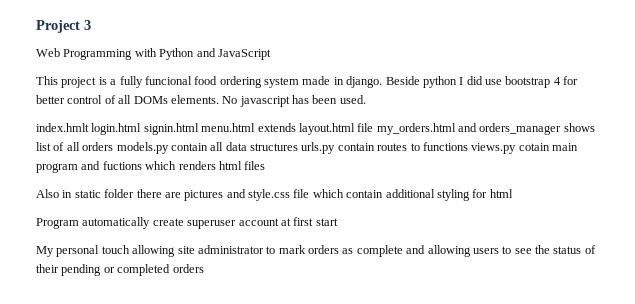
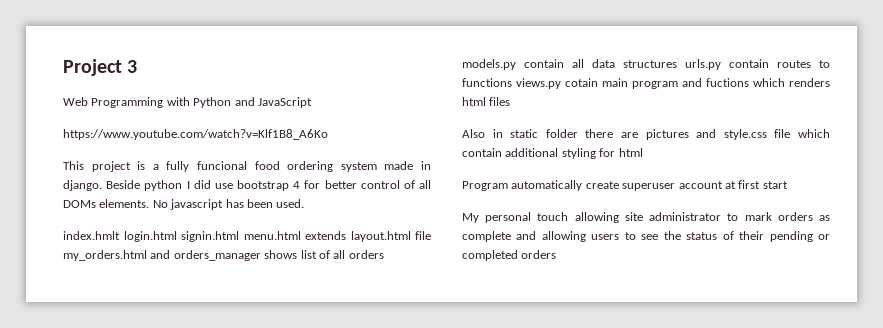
(271, 54) none -> [63,129,328,140] // https://www.youtube.com/watch?v=Klf1B8_A6Ko

